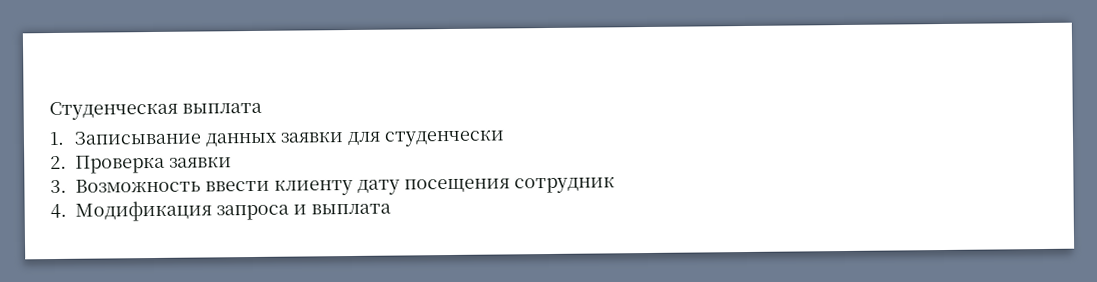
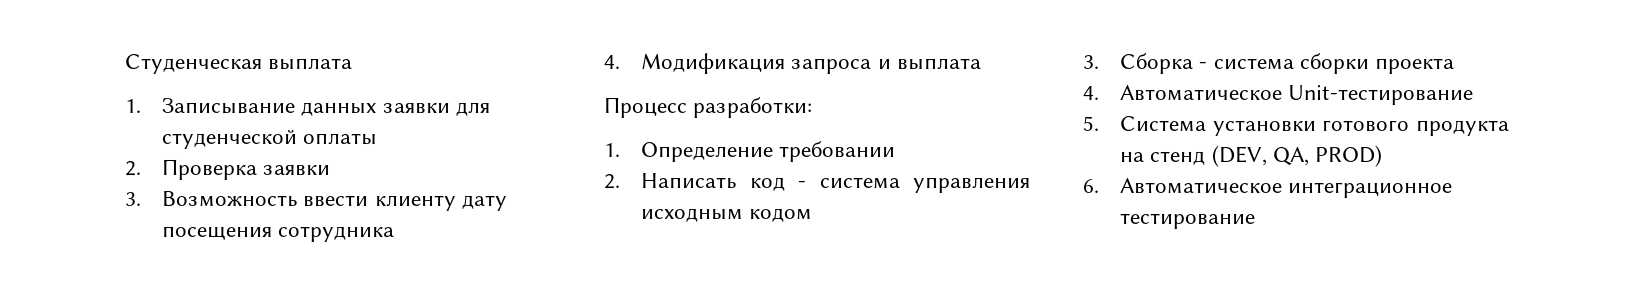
[383,129,505,147] студенчески -> [162,129,378,149] студенческой оплаты
[514,176,615,194] сотрудник -> [278,226,395,242] сотрудника
(391, 209) none -> [604,97,813,118] [604,141,896,162] [604,173,1030,193] [641,208,813,222] [1083,53,1455,74] [1083,85,1474,105] [1083,116,1509,136] [1120,145,1383,167] [1083,178,1453,198] [1120,213,1256,229] // Процесс разработки: // 1. Определение требовании // 2. Написать код - система управления исходным кодом // 3. Сборка - система сборки проекта // 4. Автоматическое Unit-тестирование // 5. Система установки готового продукта на стенд (DEV, QA, PROD) // 6. Автоматическое интеграционное тестирование

